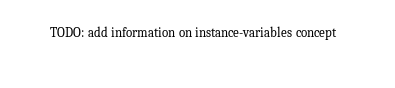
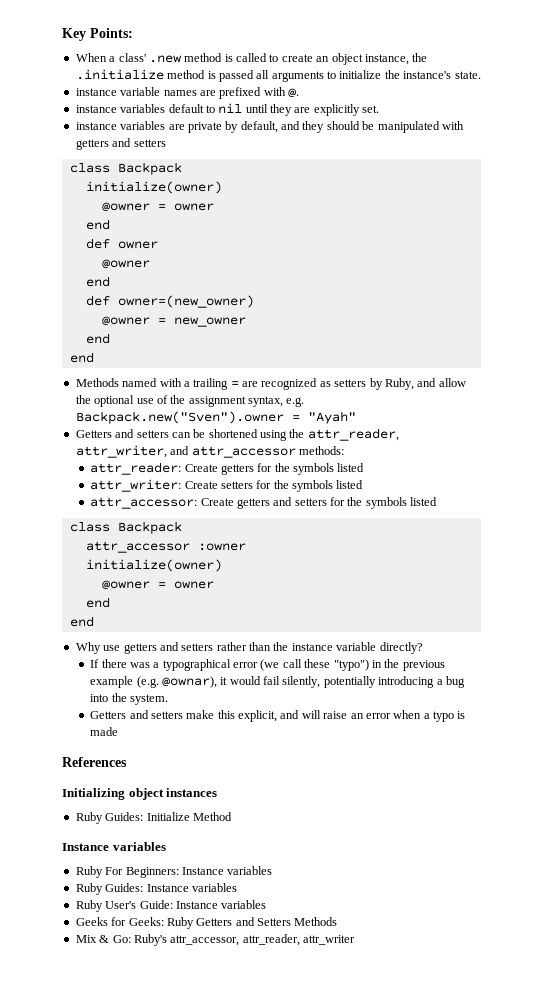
[50,26,337,40] TODO: add information on instance-variables concept -> [62,28,133,41] [75,53,428,65] [75,69,481,82] [75,87,299,99] [75,103,380,116] [75,121,464,133] [75,138,166,150] [69,162,182,175] [85,181,222,194] [101,202,214,212] [85,219,110,230] [85,238,158,249] [101,259,150,269] [85,276,110,287] [85,295,254,308] [101,316,246,327] [85,333,110,344] [69,352,94,363] [75,378,466,390] [75,395,305,407] [75,411,356,424] [75,428,399,441] [75,445,344,458] [90,462,365,475] [90,479,364,492] [90,497,438,509] [69,521,182,534] [85,541,246,553] [85,559,222,572] [101,580,214,590] [85,597,110,608] [69,616,94,627] [75,642,423,654] [90,659,445,671] [90,676,465,688] [90,693,168,705] [90,710,466,722] [90,727,119,736] [62,757,127,767] [62,788,218,800] [75,812,232,824] [62,842,166,851] [75,866,273,878] [75,883,237,895] [75,900,267,912] [75,917,338,929] [75,934,355,946] Key Points: // When a class' .new method is called to create an object instance, the .initialize method is passed all arguments to initialize the instance's state. // instance variable names are prefixed with @. // instance variables default to nil until they are explicitly set. // instance variables are private by default, and they should be manipulated with getters and setters // class Backpack // initialize(owner) // @owner = owner // end // def owner // @owner // end // def owner=(new_owner) // @owner = new_owner // end // end // Methods named with a trailing = are recognized as setters by Ruby, and allow the optional use of the assignment syntax, e.g. Backpack.new("Sven").owner = "Ayah" // Getters and setters can be shortened using the attr_reader, attr_writer, and attr_accessor methods: // attr_reader: Create getters for the symbols listed // attr_writer: Create setters for the symbols listed // attr_accessor: Create getters and setters for the symbols listed // class Backpack // attr_accessor :owner // initialize(owner) // @owner = owner // end // end // Why use getters and setters rather than the instance variable directly? // If there was a typographical error (we call these "typo") in the previous example (e.g. @ownar), it would fail silently, potentially introducing a bug into the system. // Getters and setters make this explicit, and will raise an error when a typo is made // References // Initializing object instances // Ruby Guides: Initialize Method // Instance variables // Ruby For Beginners: Instance variables // Ruby Guides: Instance variables // Ruby User's Guide: Instance variables // Geeks for Geeks: Ruby Getters and Setters Methods // Mix & Go: Ruby's attr_accessor, attr_reader, attr_writer

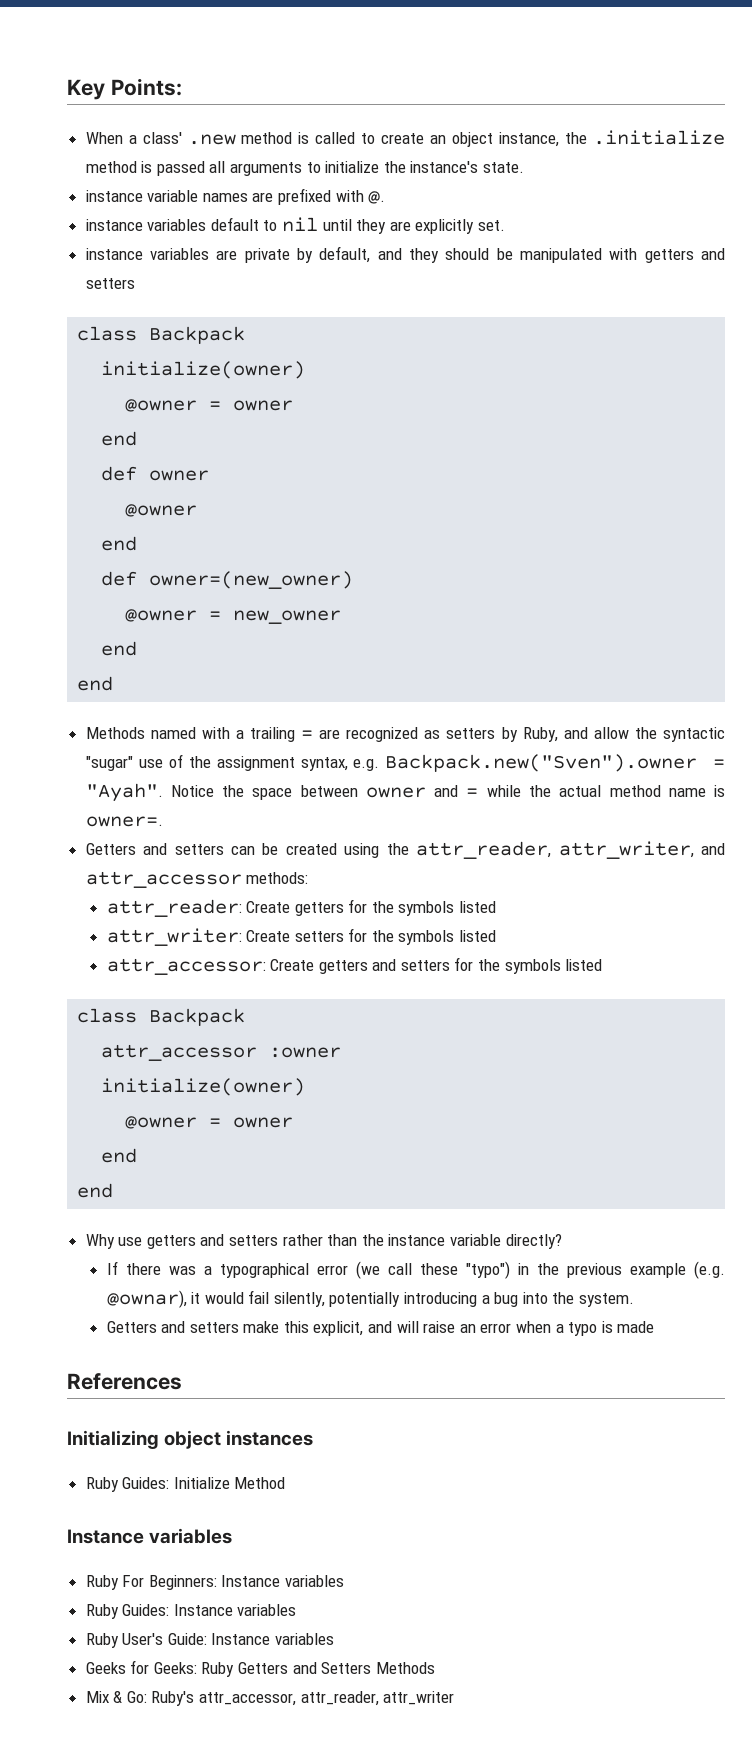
[94,395,135,407] optional -> [663,727,725,742] [85,756,133,771] syntactic "sugar"
[307,411,356,424] "Ayah" -> [85,783,725,802] [85,816,163,827] "Ayah". Notice the space between owner and = while the actual method name is owner=.
[208,429,258,438] shortened -> [285,843,337,855] created

